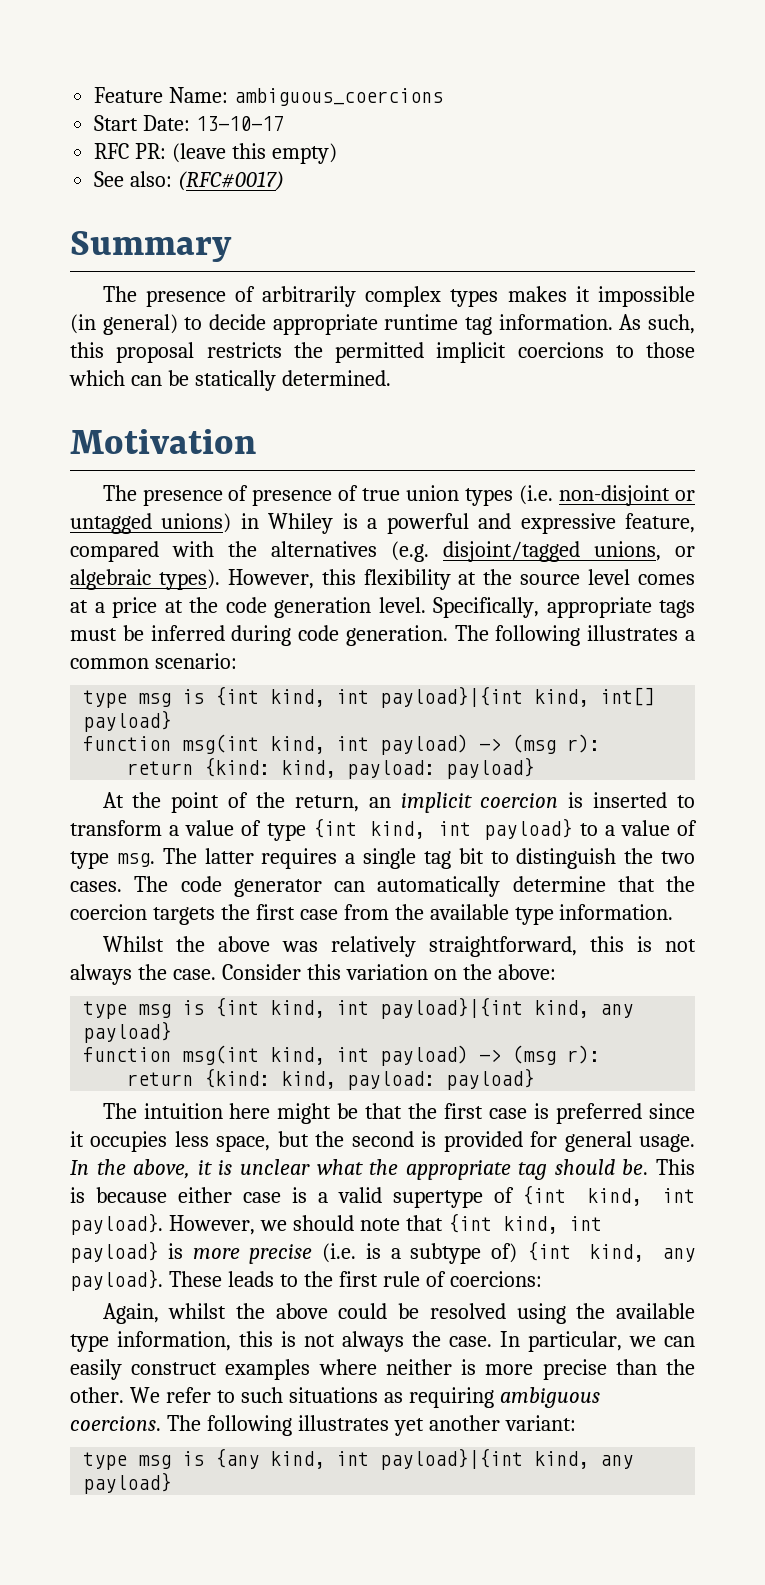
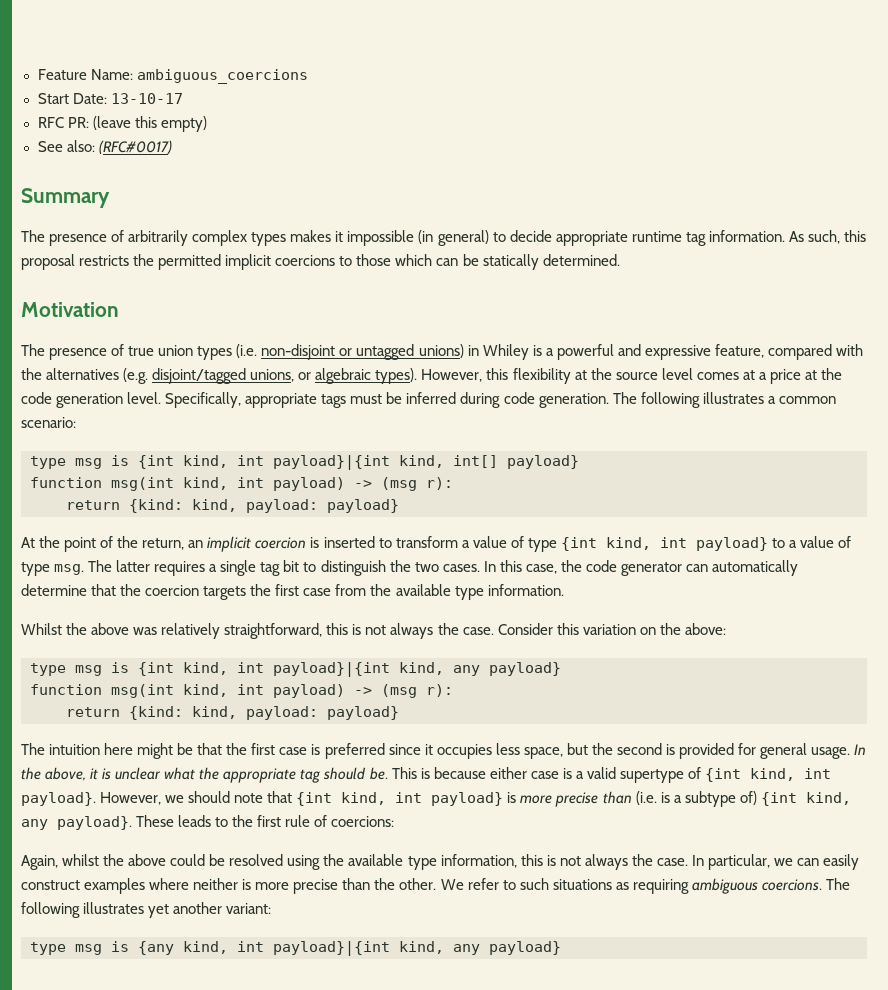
[252,485,359,506] presence of -> (125, 350) none
[134,876,169,892] The -> [483,560,582,574] In this case, the
(313, 1254) none -> [602,791,632,804] than

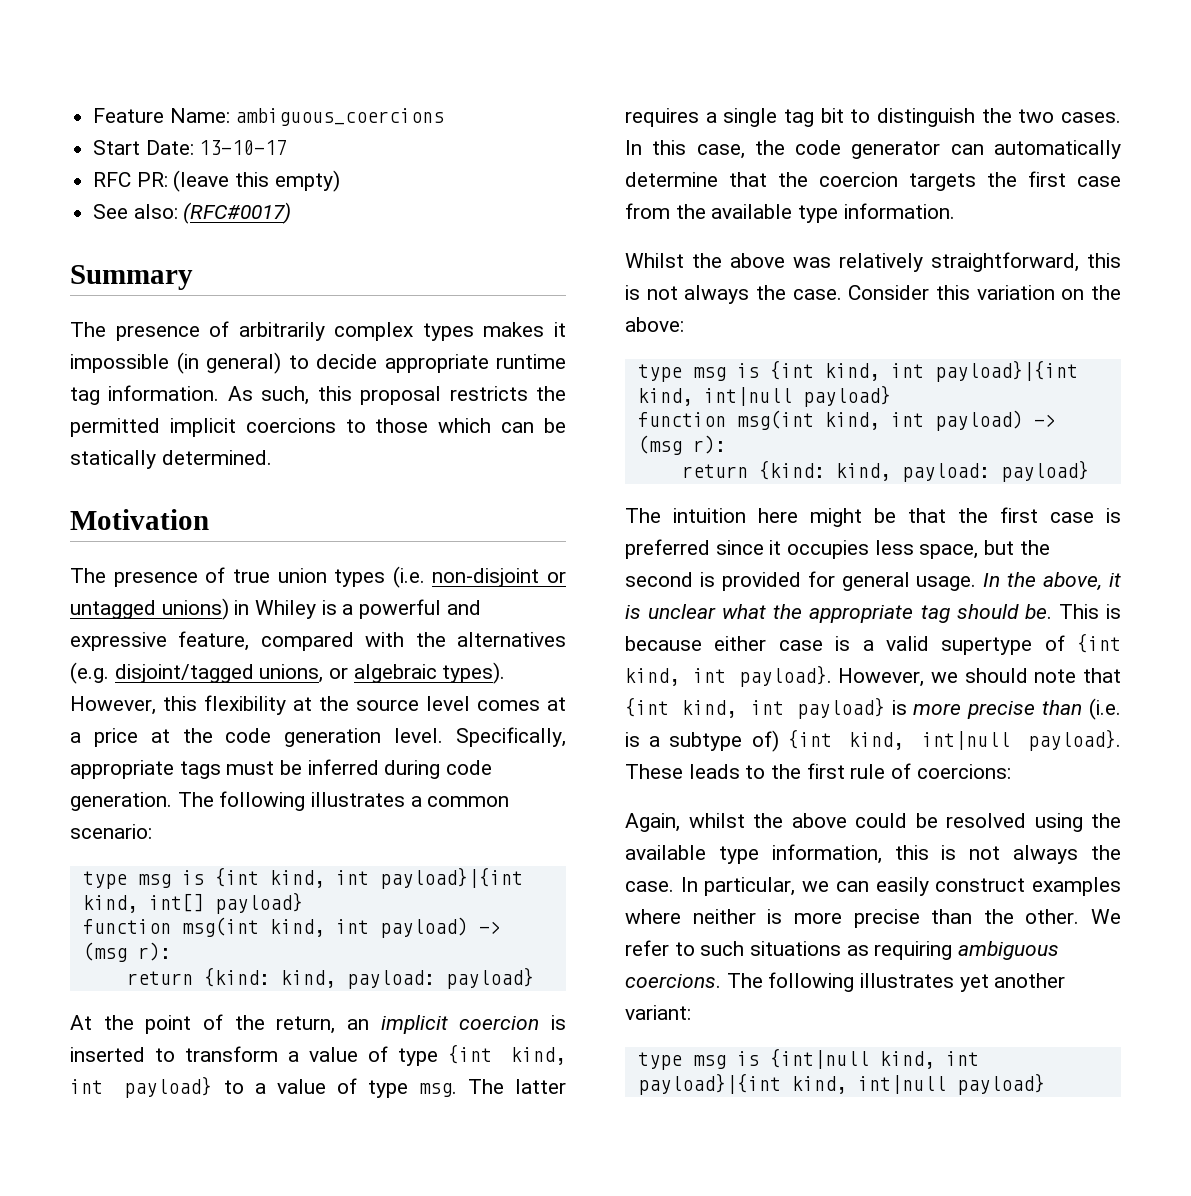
[453,665,480,676] any -> [703,387,792,406] int|null
[21,819,48,830] any -> [922,731,1011,750] int|null
[138,941,480,956] {any kind, int payload}|{int kind, any -> [769,1048,979,1069] [637,1073,946,1095] {int|null kind, int payload}|{int kind, int|null

